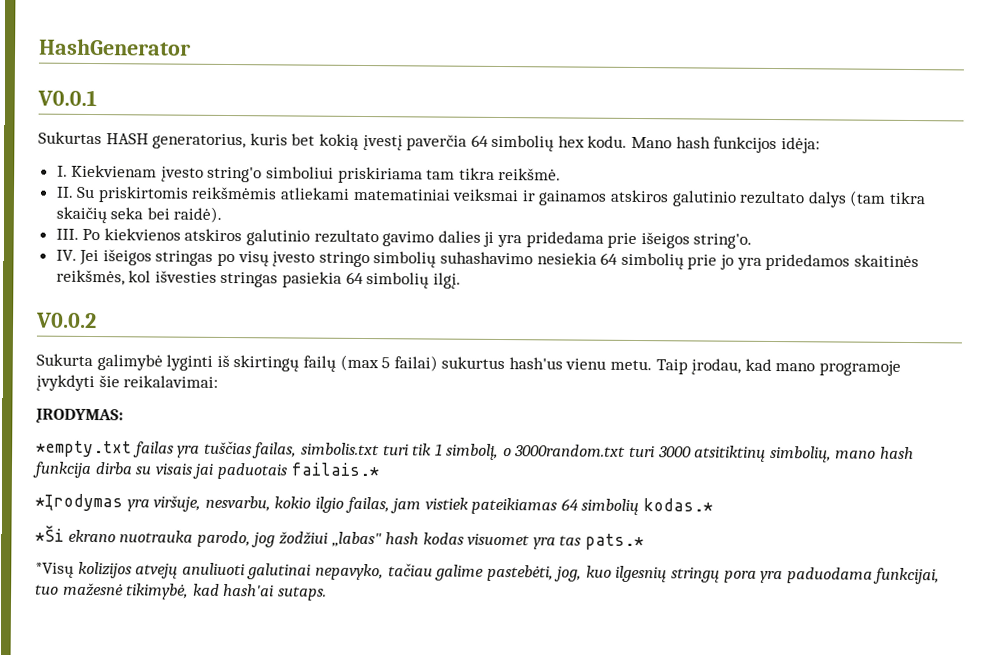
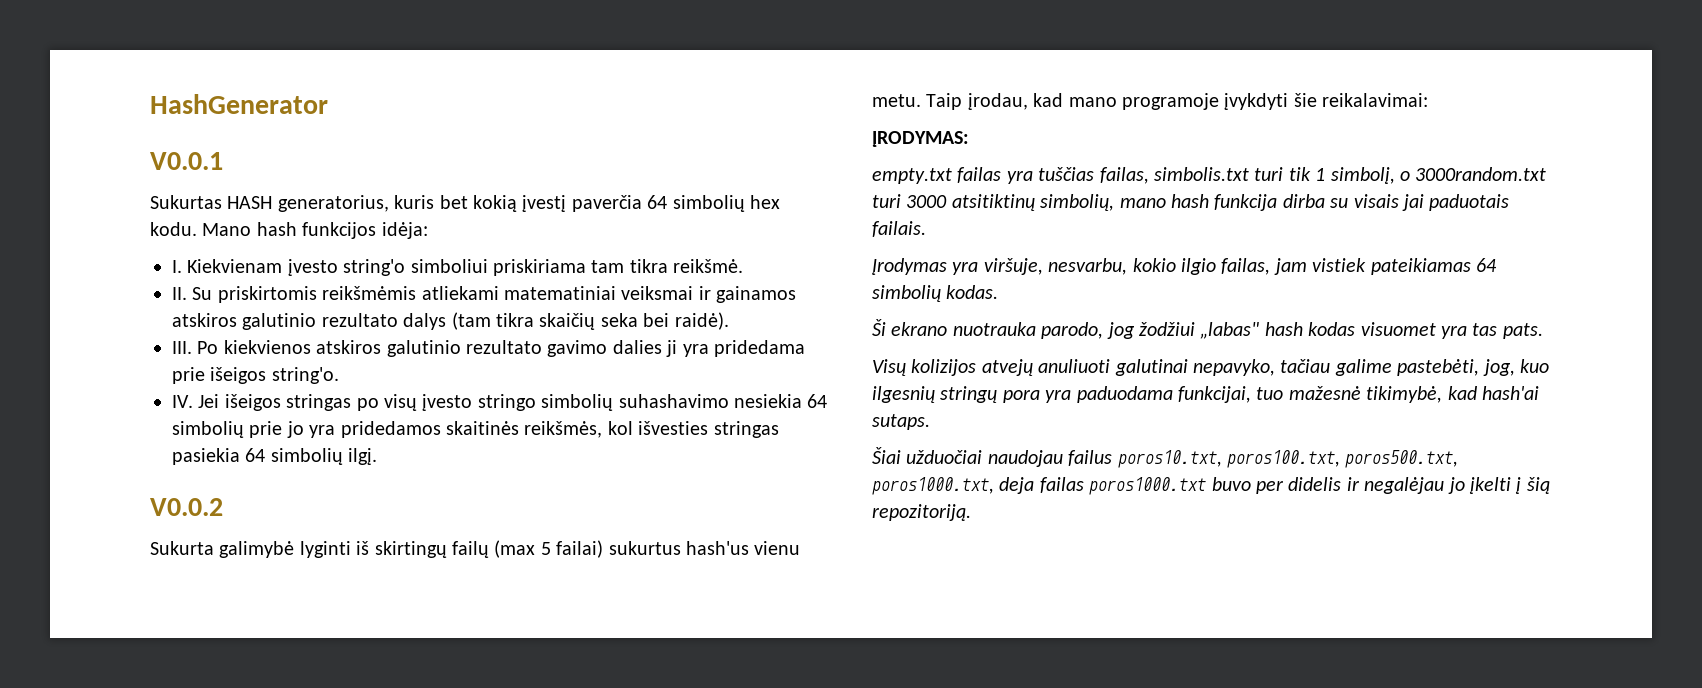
[36,440,132,458] *empty.txt -> [872,168,952,184] empty.txt
[290,462,380,477] [35,493,123,513] failais.* // *Įrodymas -> [872,221,926,237] [872,258,947,275] failais. // Įrodymas
[643,498,714,512] [35,525,64,542] kodas.* // *Ši -> [946,285,999,299] [872,319,886,336] kodas. // Ši
[585,533,645,551] [35,562,74,578] pats.* // *Visų -> [1502,323,1543,339] [872,359,906,376] pats. // Visų
(327, 593) none -> [872,447,1459,468] [872,477,1550,495] [872,504,971,521] // Šiai užduočiai naudojau failus poros10.txt, poros100.txt, poros500.txt, poros1000.txt, deja failas poros1000.txt buvo per didelis ir negalėjau jo įkelti į šią repozitoriją.

